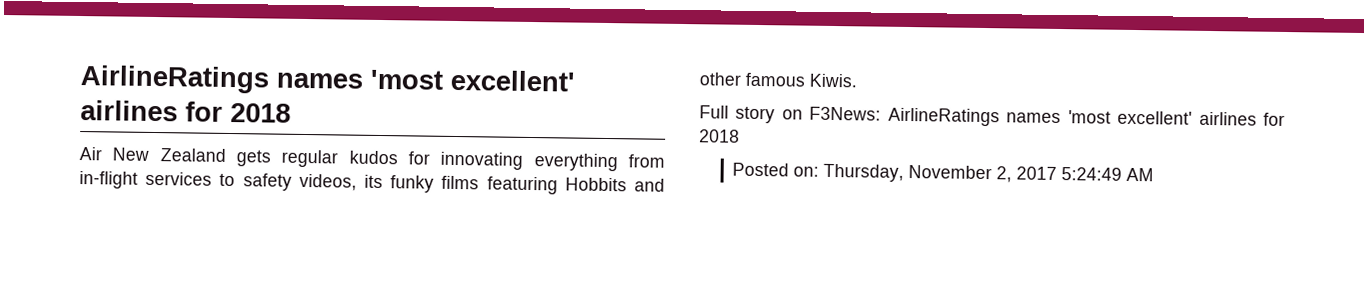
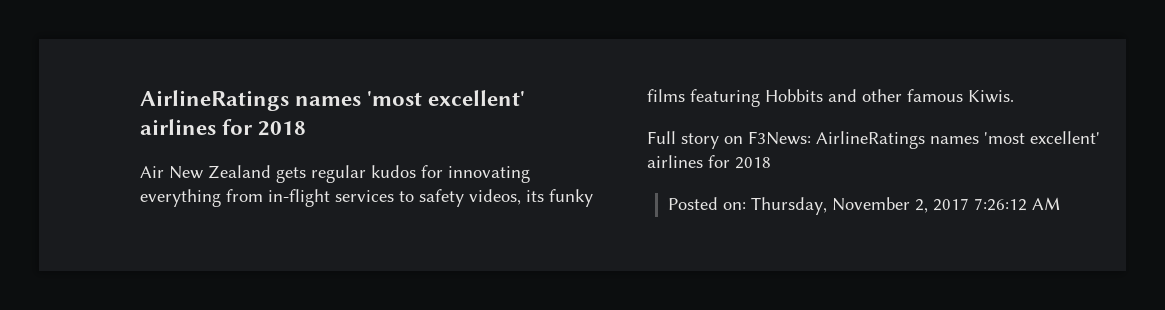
[1061,167,1123,181] 5:24:49 -> [973,198,1027,211] 7:26:12

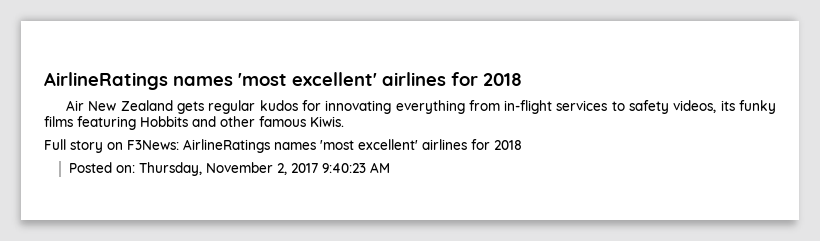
[973,198,1027,211] 7:26:12 -> [321,163,366,173] 9:40:23

